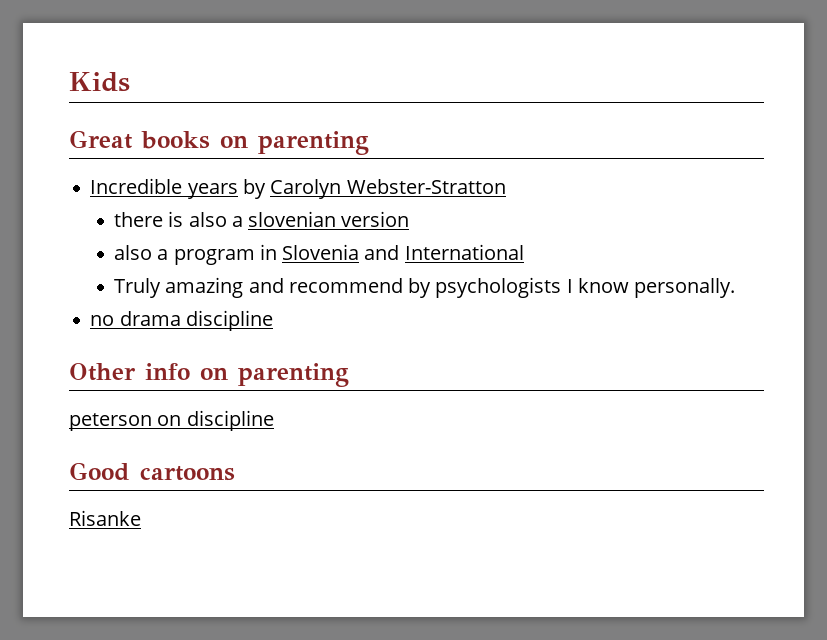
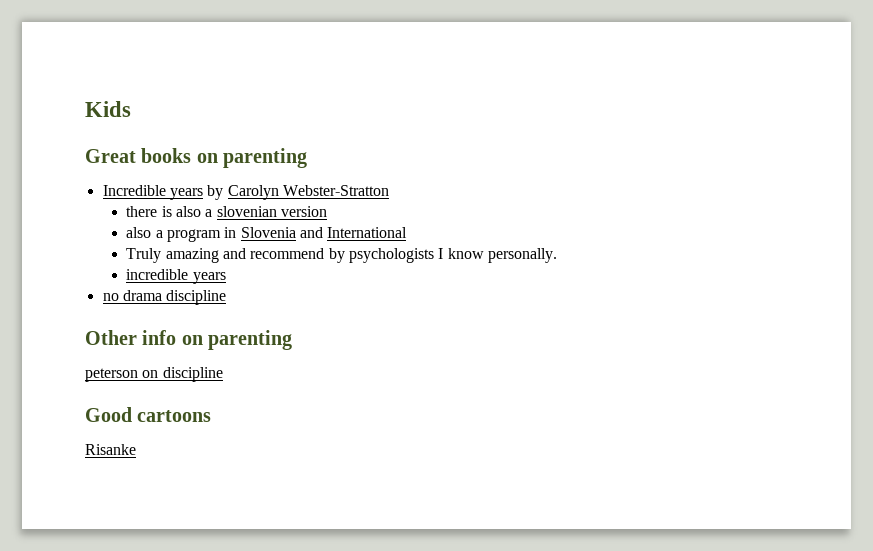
(736, 288) none -> [126,269,226,284] // incredible years

